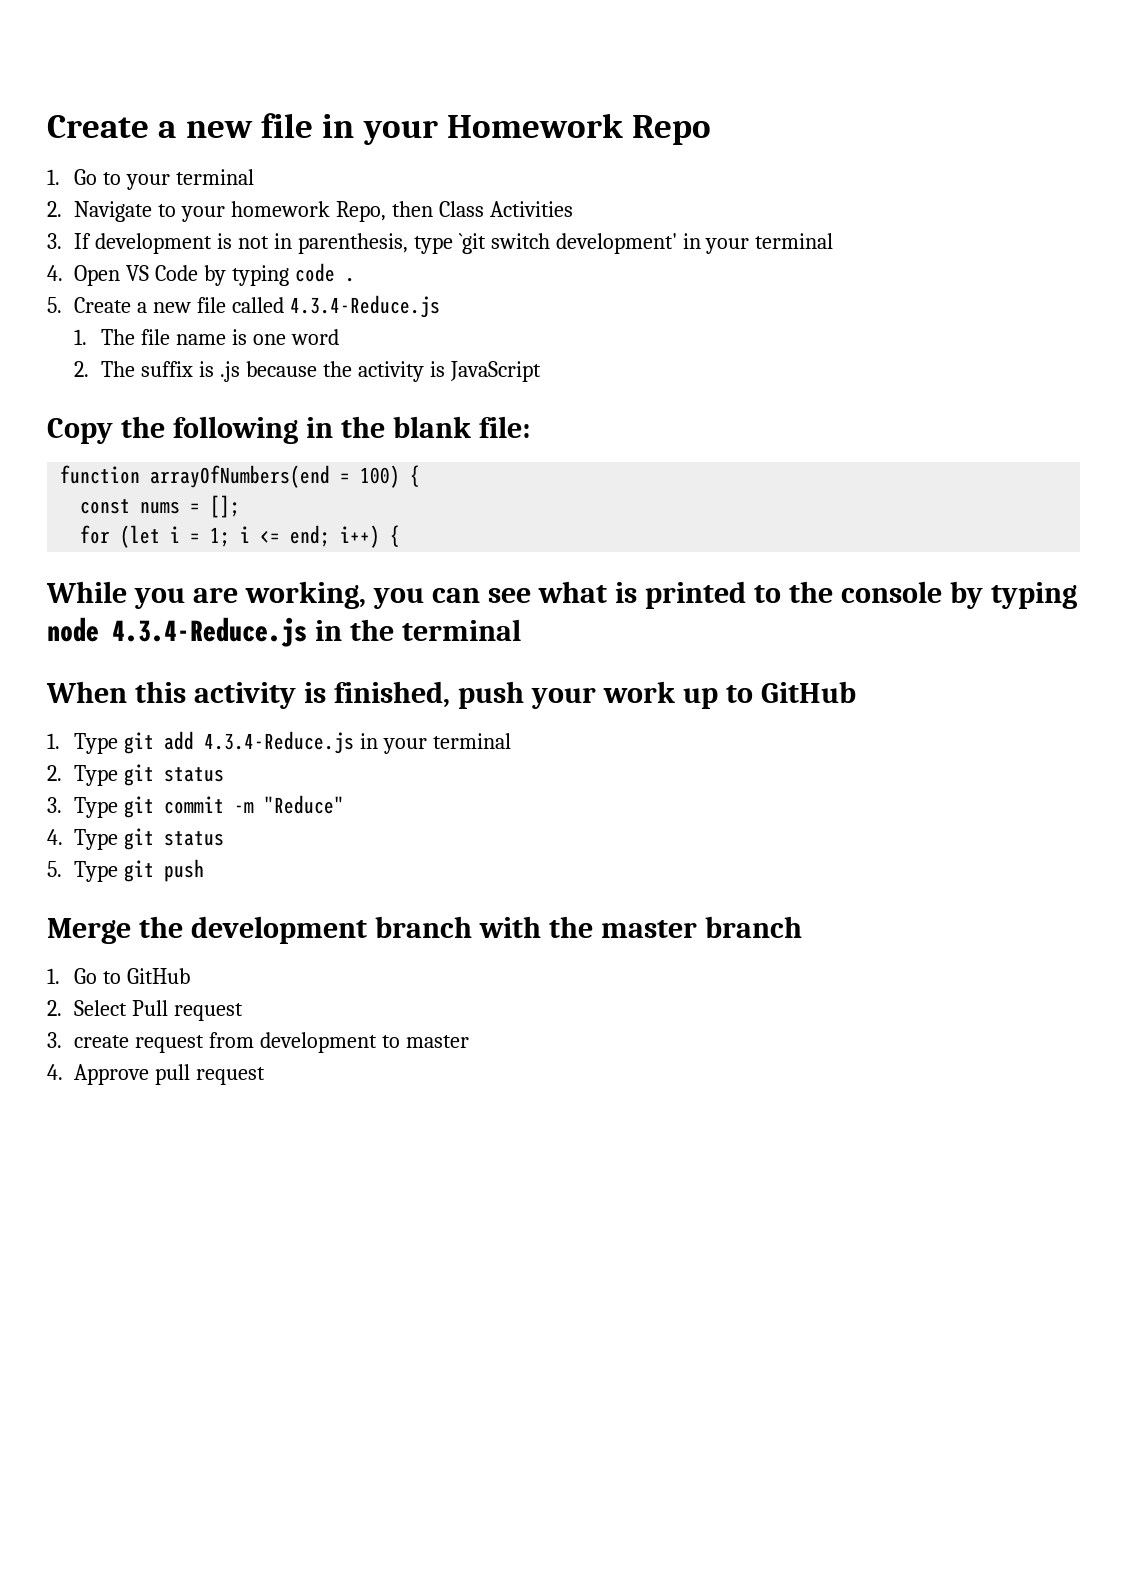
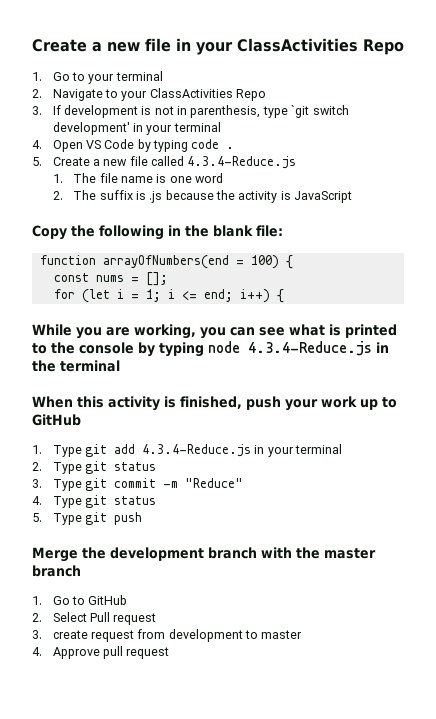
[446,113,623,138] Homework -> [237,38,358,52] ClassActivities
[230,201,573,222] homework Repo, then Class Activities -> [149,88,267,101] ClassActivities Repo

